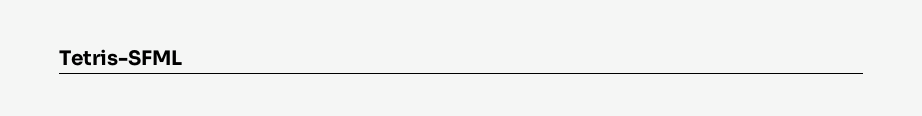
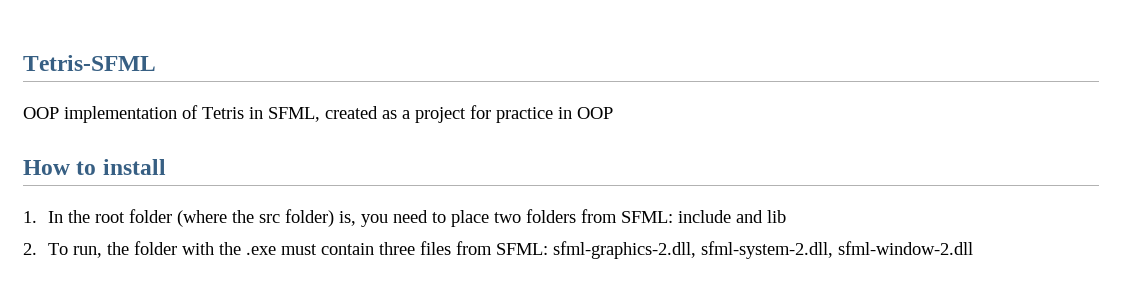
(182, 57) none -> [23,105,613,123] [23,159,166,175] [23,209,786,227] [23,241,973,259] // OOP implementation of Tetris in SFML, created as a project for practice in OOP // How to install // 1. In the root folder (where the src folder) is, you need to place two folders from SFML: include and lib // 2. To run, the folder with the .exe must contain three files from SFML: sfml-graphics-2.dll, sfml-system-2.dll, sfml-window-2.dll

